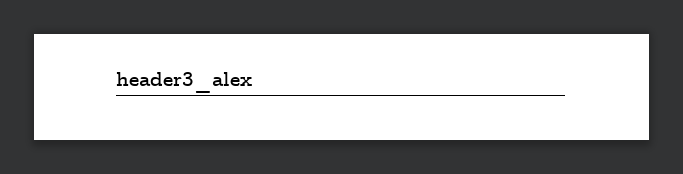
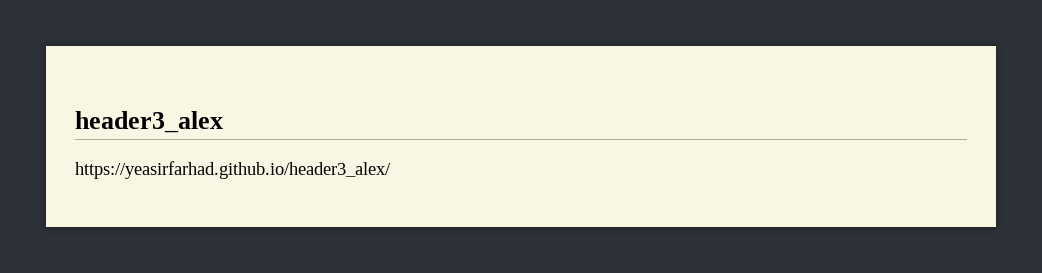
(252, 82) none -> [75,161,391,179] // https://yeasirfarhad.github.io/header3_alex/

